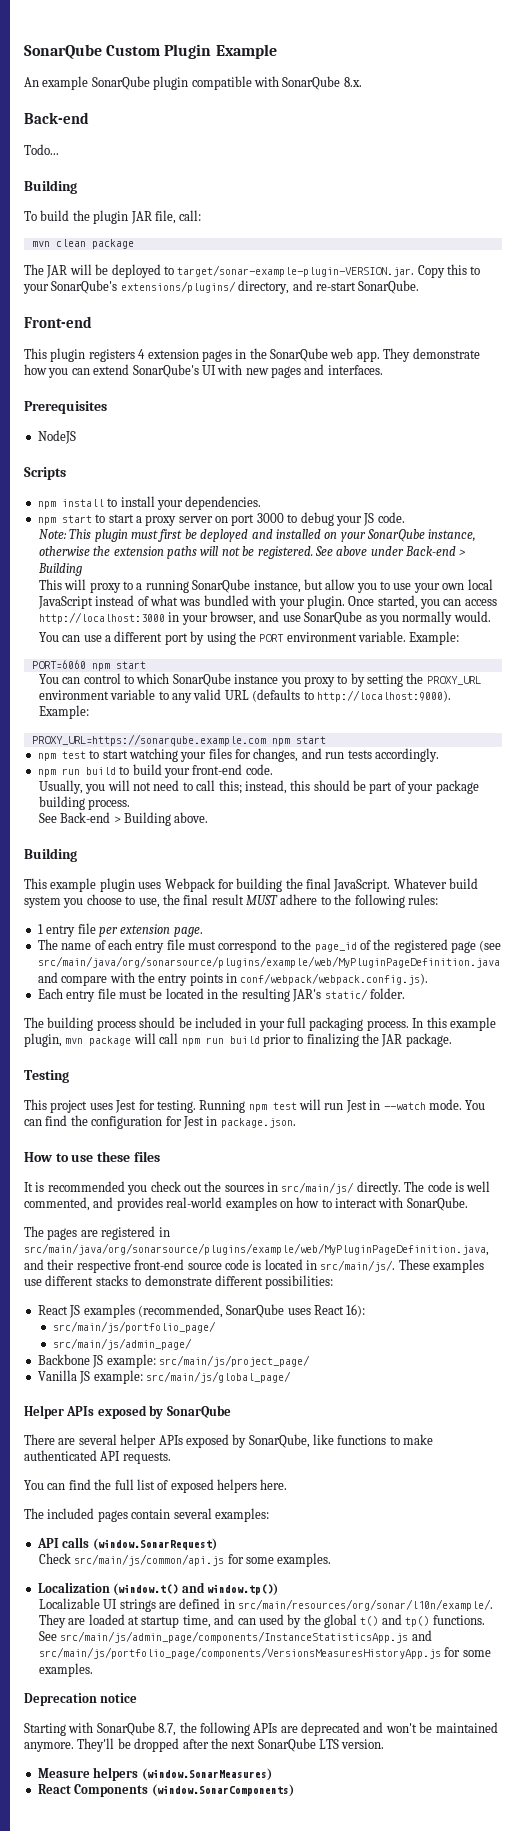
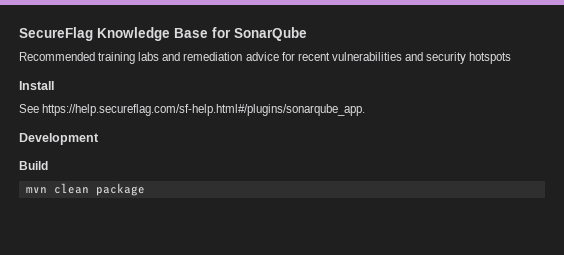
[24,44,277,59] [24,76,362,90] [24,112,89,124] [24,144,59,155] [24,180,77,194] [24,210,202,224] [31,239,134,249] [24,264,481,278] [23,280,420,294] [24,316,92,328] [24,348,480,362] [24,364,383,378] [24,401,107,414] [37,430,76,444] [24,467,66,480] [37,496,262,510] [37,512,405,526] [38,529,477,542] [38,546,467,559] [37,563,82,576] [38,579,493,593] [37,595,497,609] [38,611,491,625] [38,631,460,645] [31,660,146,671] [38,673,481,687] [38,689,451,703] [38,705,89,719] [31,734,326,746] [37,748,439,762] [37,764,273,778] [38,780,479,794] [38,796,131,810] [38,812,209,826] [24,848,77,862] [24,878,479,892] [24,894,438,908] [37,923,203,937] [37,939,502,953] [37,956,500,968] [37,972,429,986] [37,988,405,1002] [24,1017,496,1031] [24,1033,452,1047] [24,1070,69,1083] [24,1099,486,1113] [24,1115,296,1129] [24,1151,160,1162] [24,1181,491,1195] [24,1197,468,1211] [24,1226,170,1240] [24,1243,489,1256] [24,1259,485,1273] [24,1275,334,1289] [37,1304,366,1318] [52,1321,216,1333] [52,1338,192,1350] [37,1354,310,1368] [37,1370,291,1384] [24,1405,231,1419] [24,1434,434,1448] [24,1450,171,1464] [24,1479,288,1493] [24,1508,269,1522] [36,1537,217,1551] [38,1553,332,1567] [37,1582,278,1596] [38,1598,494,1612] [38,1614,485,1628] [38,1630,432,1643] [38,1647,491,1659] [38,1663,93,1677] [24,1693,138,1706] [24,1722,498,1736] [24,1738,385,1752] [37,1767,272,1781] [37,1784,294,1797] SonarQube Custom Plugin Example // An example SonarQube plugin compatible with SonarQube 8.x. // Back-end // Todo... // Building // To build the plugin JAR file, call: // mvn clean package // The JAR will be deployed to target/sonar-example-plugin-VERSION.jar. Copy this to your SonarQube's extensions/plugins/ directory, and re-start SonarQube. // Front-end // This plugin registers 4 extension pages in the SonarQube web app. They demonstrate how you can extend SonarQube's UI with new pages and interfaces. // Prerequisites // NodeJS // Scripts // npm install to install your dependencies. // npm start to start a proxy server on port 3000 to debug your JS code. // Note: This plugin must first be deployed and installed on your SonarQube instance, otherwise the extension paths will not be registered. See above under Back-end > Building // This will proxy to a running SonarQube instance, but allow you to use your own local JavaScript instead of what was bundled with your plugin. Once started, you can access http://localhost:3000 in your browser, and use SonarQube as you normally would. // You can use a different port by using the PORT environment variable. Example: // PORT=6060 npm start // You can control to which SonarQube instance you proxy to by setting the PROXY_URL environment variable to any valid URL (defaults to http://localhost:9000). Example: // PROXY_URL=https://sonarqube.example.com npm start // npm test to start watching your files for changes, and run tests accordingly. // npm run build to build your front-end code. // Usually, you will not need to call this; instead, this should be part of your package building process. // See Back-end > Building above. // Building // This example plugin uses Webpack for building the final JavaScript. Whatever build system you choose to use, the final result MUST adhere to the following rules: // 1 entry file per extension page. // The name of each entry file must correspond to the page_id of the registered page (see src/main/java/org/sonarsource/plugins/example/web/MyPluginPageDefinition.java and compare with the entry points in conf/webpack/webpack.config.js). // Each entry file must be located in the resulting JAR's static/ folder. // The building process should be included in your full packaging process. In this example plugin, mvn package will call npm run build prior to finalizing the JAR package. // Testing // This project uses Jest for testing. Running npm test will run Jest in --watch mode. You can find the configuration for Jest in package.json. // How to use these files // It is recommended you check out the sources in src/main/js/ directly. The code is well commented, and provides real-world examples on how to interact with SonarQube. // The pages are registered in src/main/java/org/sonarsource/plugins/example/web/MyPluginPageDefinition.java, and their respective front-end source code is located in src/main/js/. These examples use different stacks to demonstrate different possibilities: // React JS examples (recommended, SonarQube uses React 16): // src/main/js/portfolio_page/ // src/main/js/admin_page/ // Backbone JS example: src/main/js/project_page/ // Vanilla JS example: src/main/js/global_page/ // Helper APIs exposed by SonarQube // There are several helper APIs exposed by SonarQube, like functions to make authenticated API requests. // You can find the full list of exposed helpers here. // The included pages contain several examples: // API calls (window.SonarRequest) // Check src/main/js/common/api.js for some examples. // Localization (window.t() and window.tp()) // Localizable UI strings are defined in src/main/resources/org/sonar/l10n/example/. They are loaded at startup time, and can used by the global t() and tp() functions. See src/main/js/admin_page/components/InstanceStatisticsApp.js and src/main/js/portfolio_page/components/VersionsMeasuresHistoryApp.js for some examples. // Deprecation notice // Starting with SonarQube 8.7, the following APIs are deprecated and won't be maintained anymore. They'll be dropped after the next SonarQube LTS version. // Measure helpers (window.SonarMeasures) // React Components (window.SonarComponents) -> [19,27,307,41] [19,52,512,64] [19,81,54,90] [19,104,366,116] [19,133,99,145] [19,161,48,170] [25,183,145,196] SecureFlag Knowledge Base for SonarQube // Recommended training labs and remediation advice for recent vulnerabilities and security hotspots // Install // See https://help.secureflag.com/sf-help.html#/plugins/sonarqube_app. // Development // Build // mvn clean package

